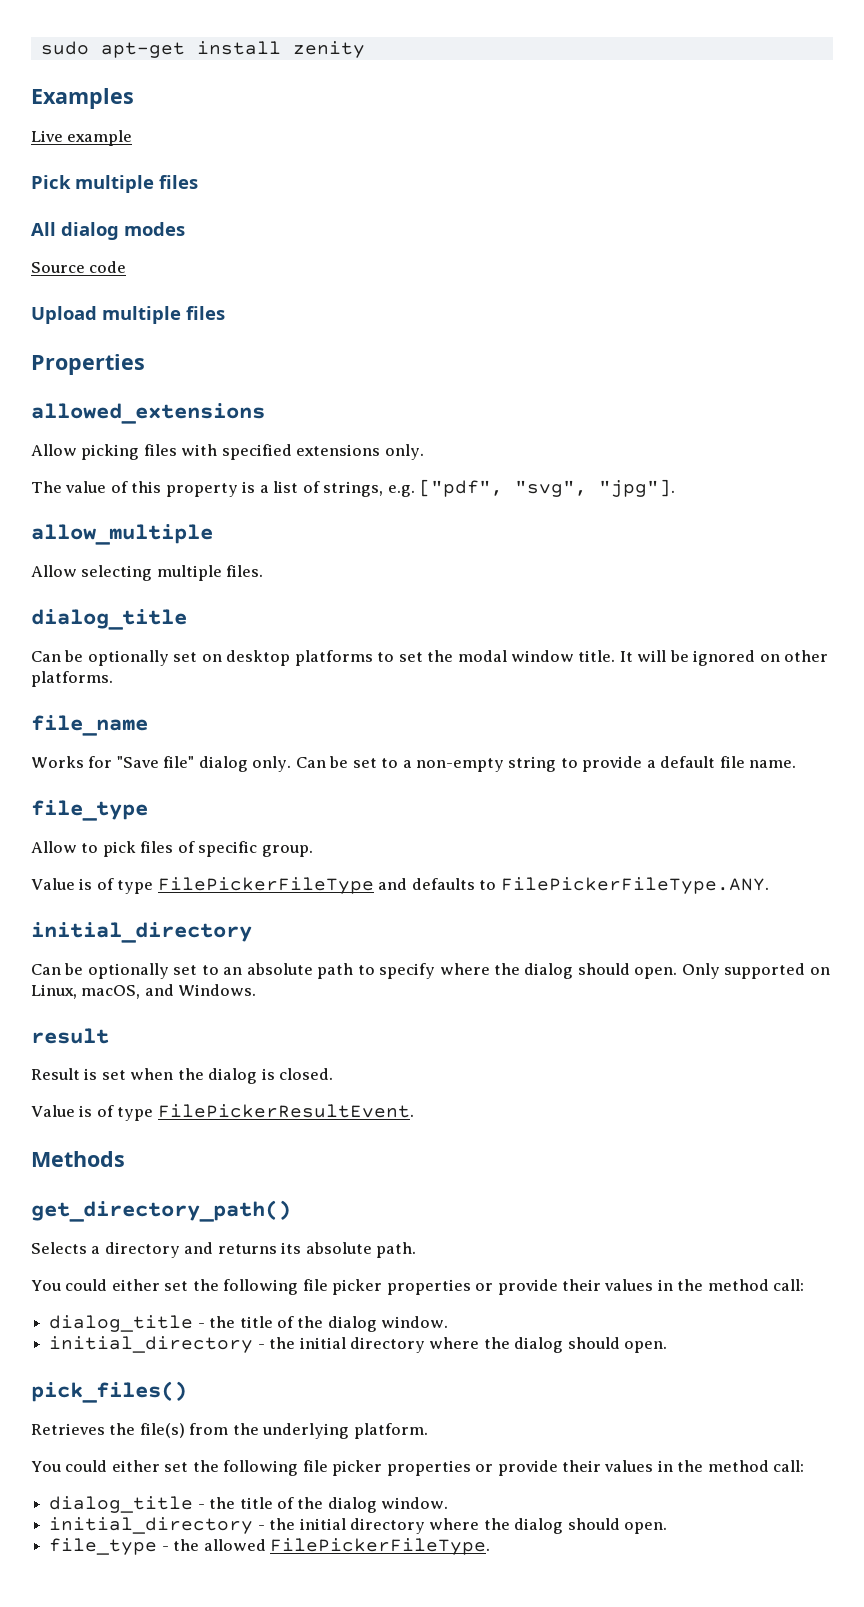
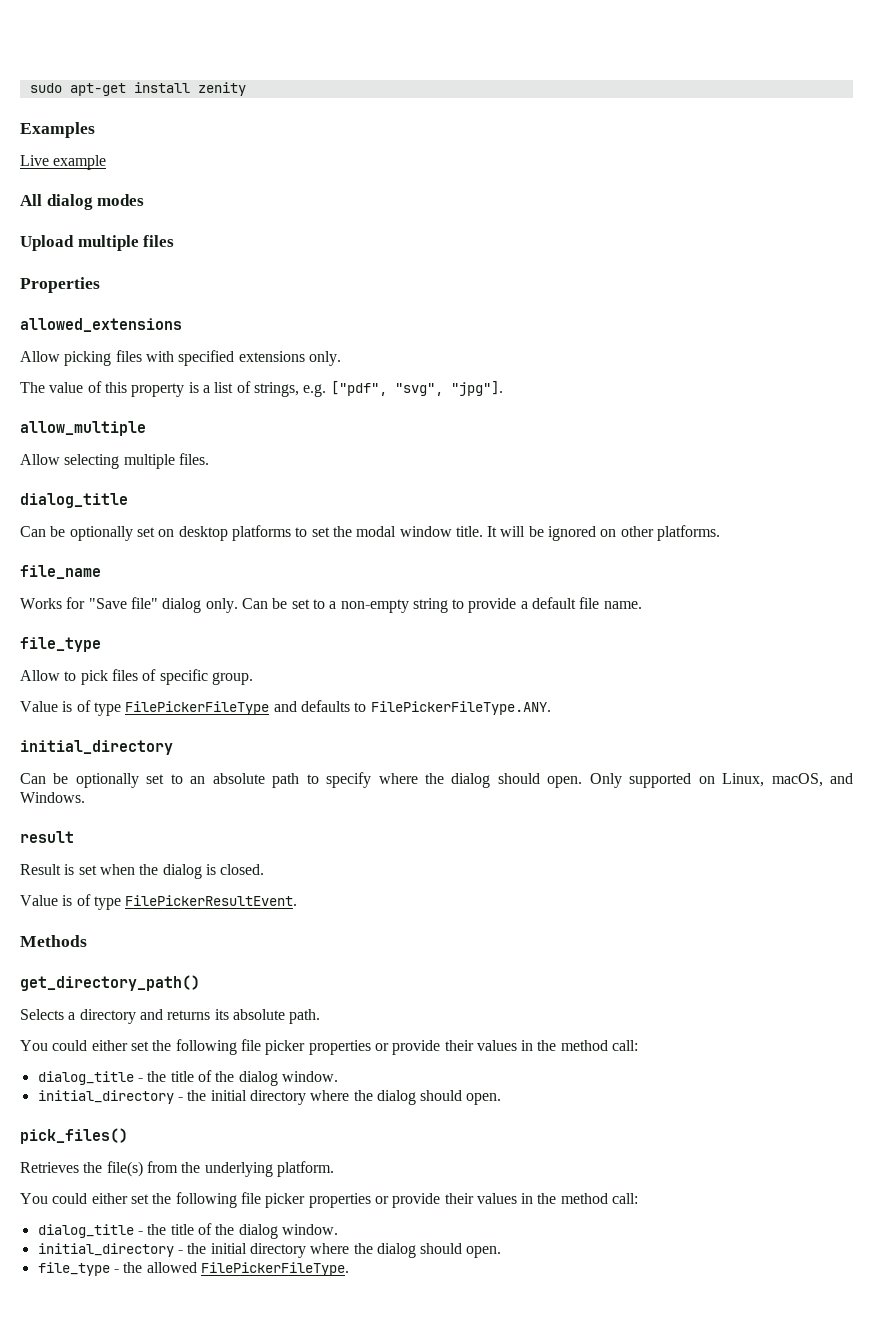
[31,175,198,193] // Pick multiple files -> (107, 162) none
[31,261,127,273] // Source code -> (145, 200) none

